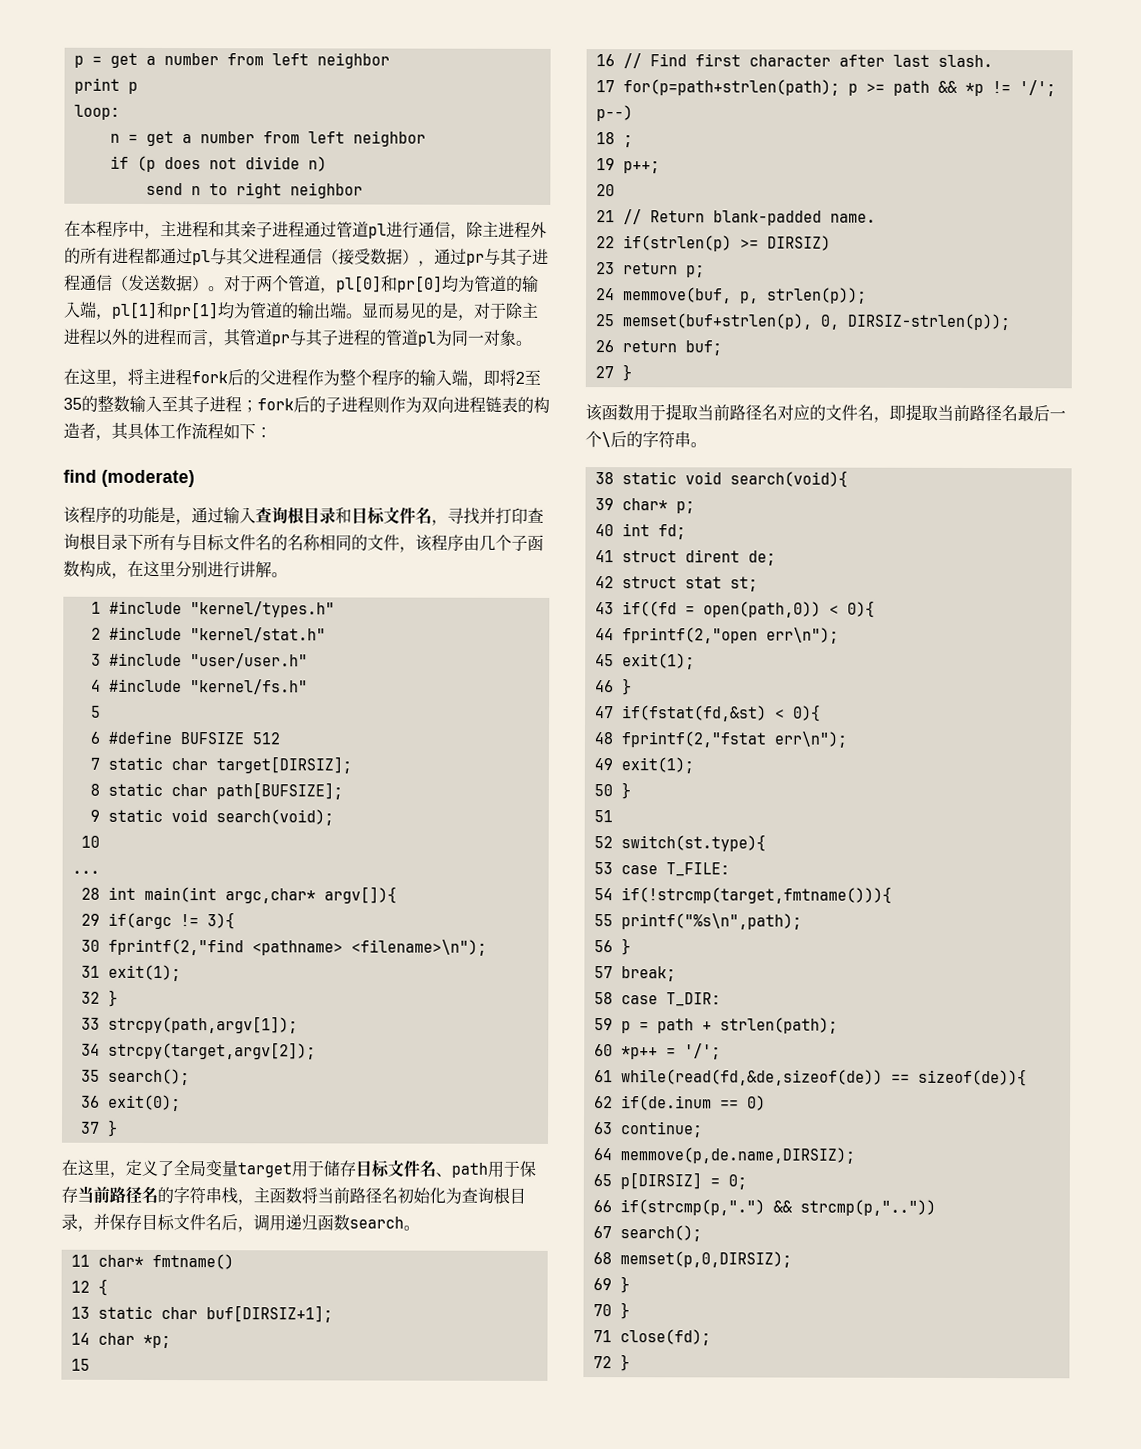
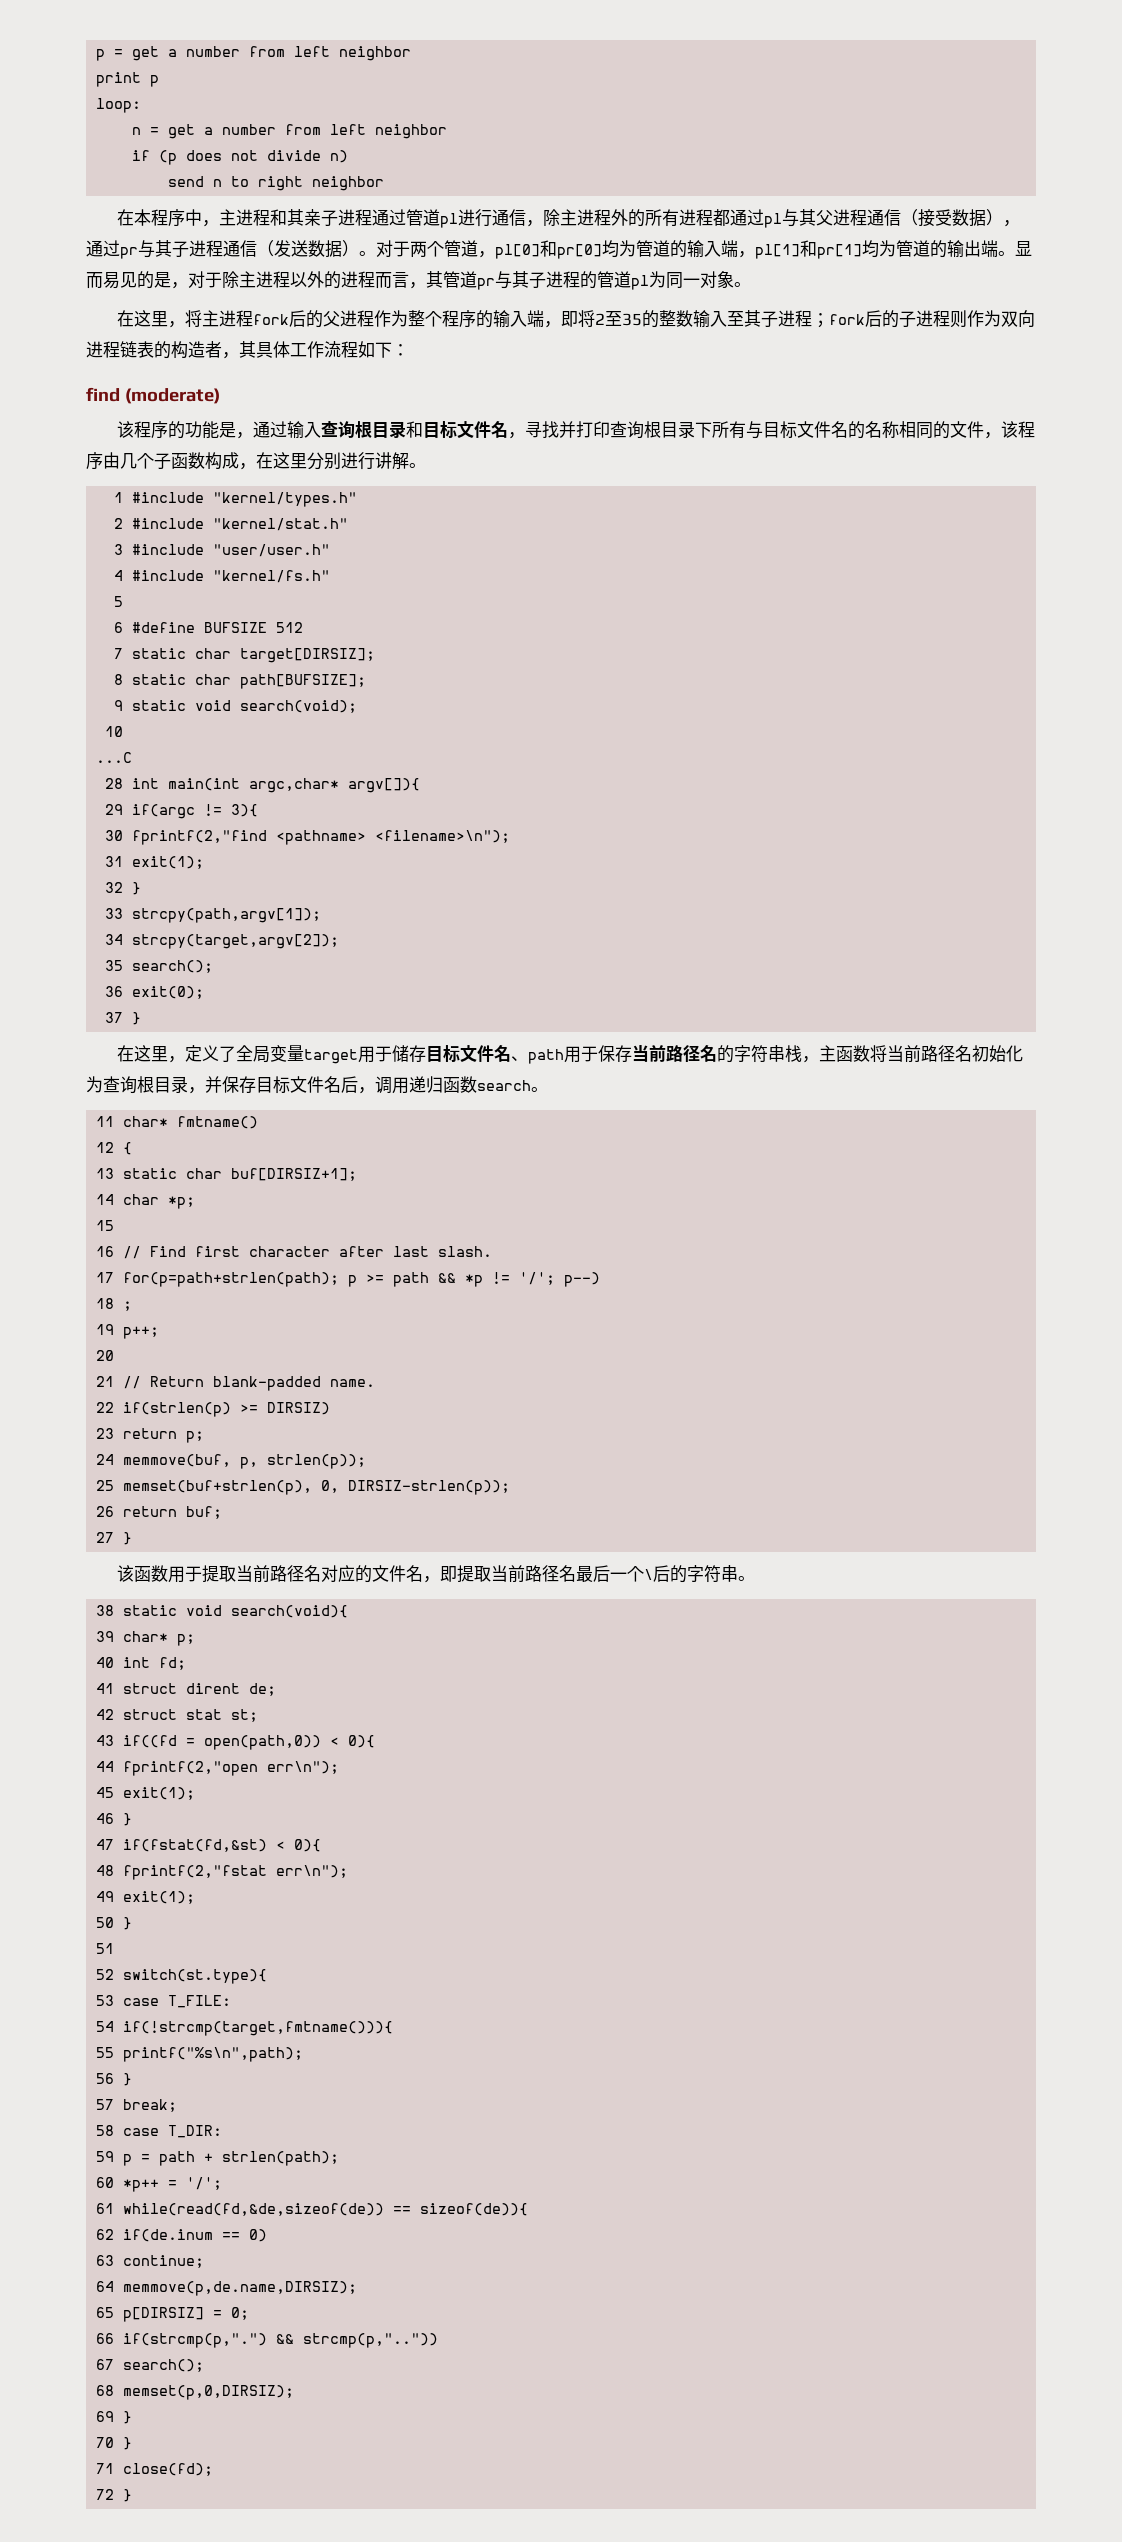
[71,870,100,874] ... -> [96,752,133,763] ...C

